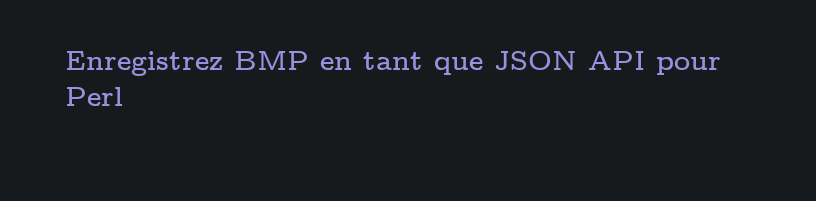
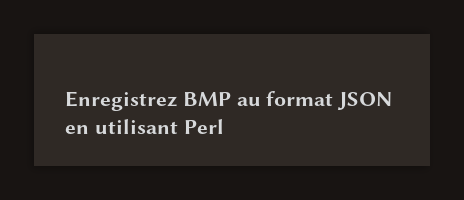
[320,51,721,75] en tant que JSON API pour -> [236,91,393,110] [65,119,178,134] au format JSON en utilisant

